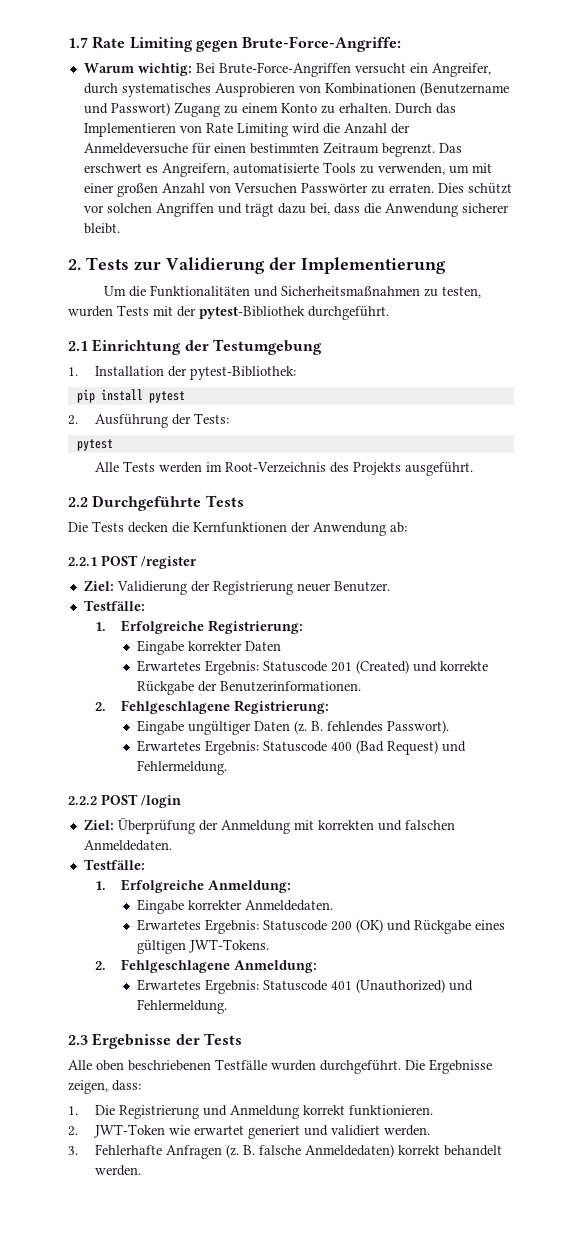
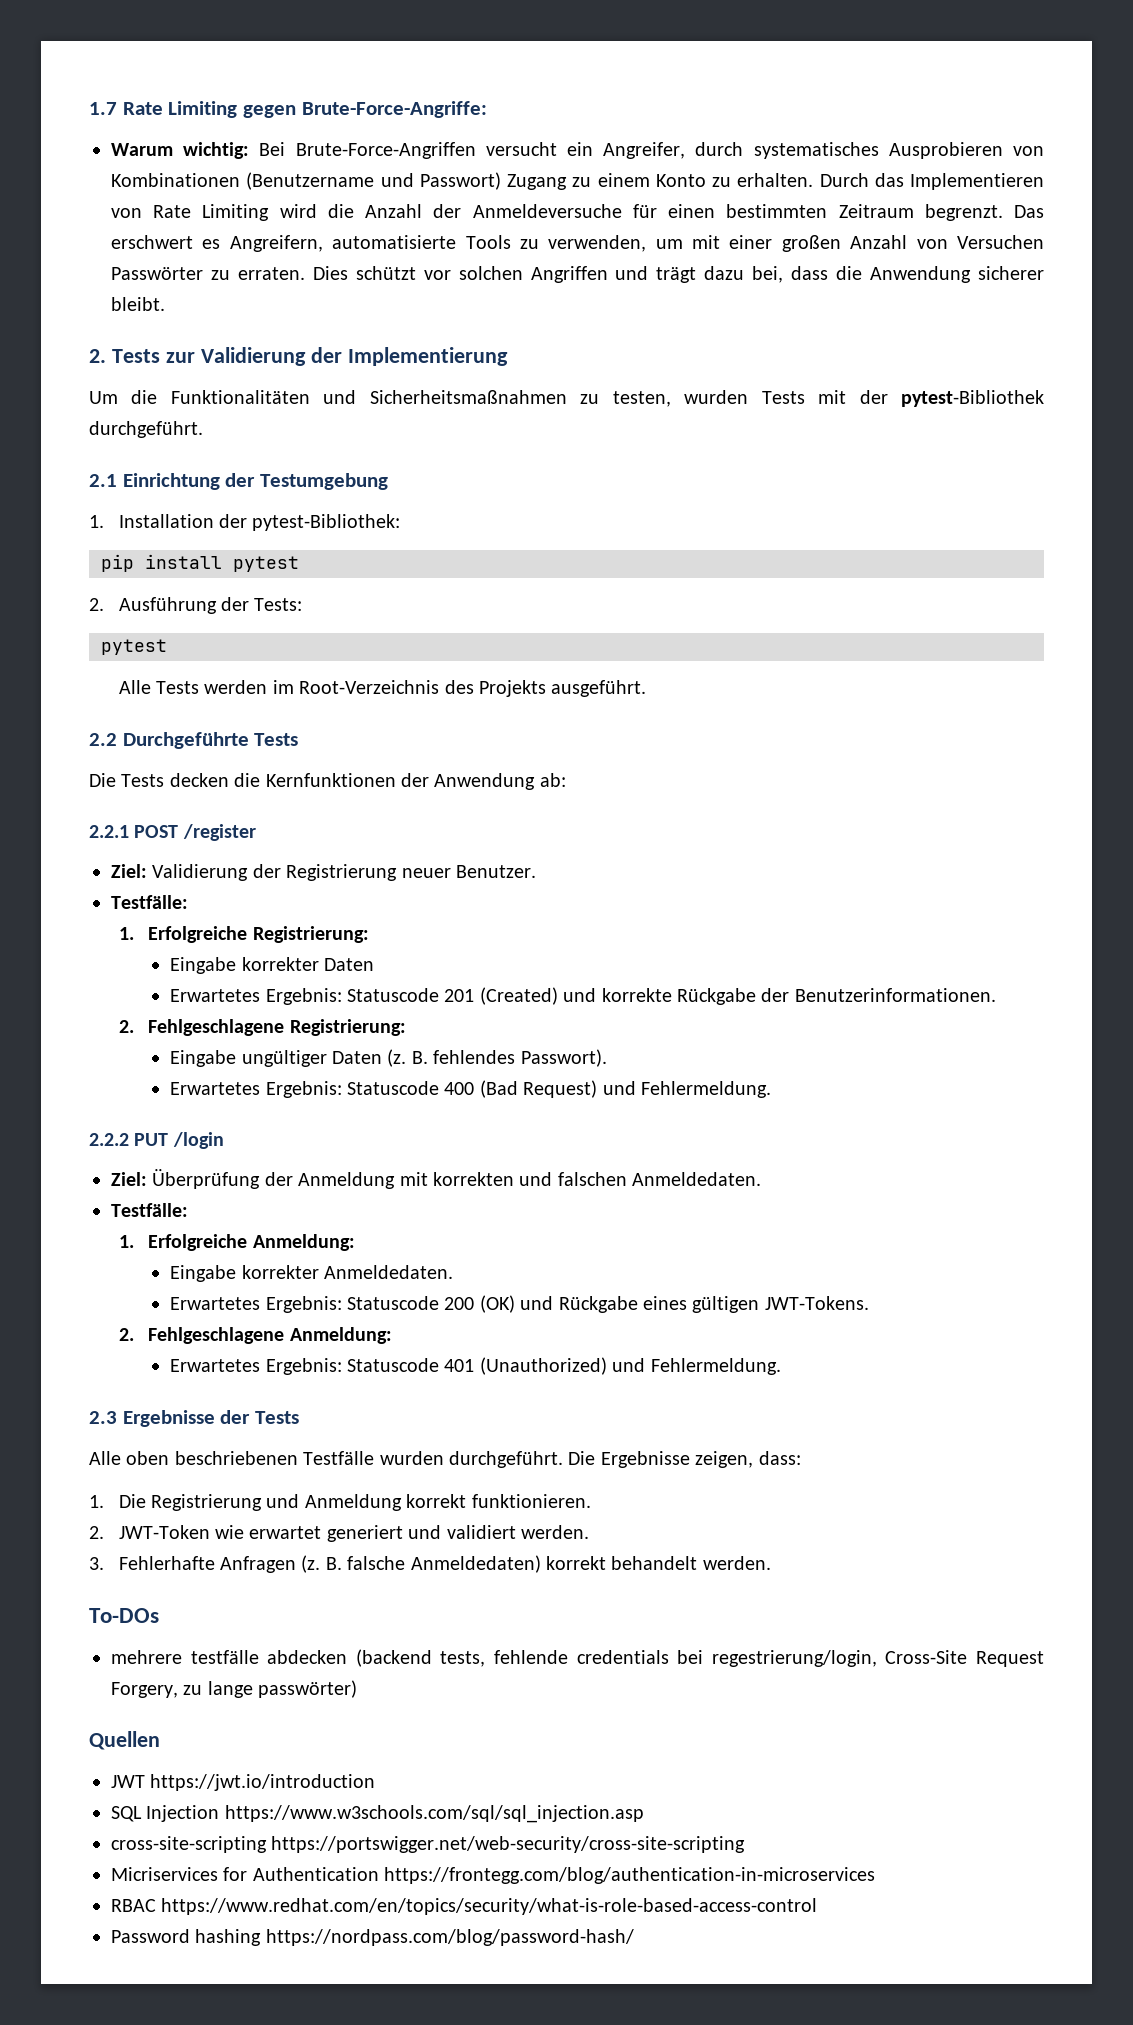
[101,794,138,805] POST -> [134,1133,169,1146] PUT
(141, 1170) none -> [89,1608,159,1623] [111,1649,1045,1667] [111,1680,358,1698] [89,1731,160,1750] [111,1774,376,1791] [111,1805,644,1823] [111,1836,746,1853] [111,1867,876,1884] [111,1898,818,1915] [111,1929,634,1946] // To-DOs // mehrere testfälle abdecken (backend tests, fehlende credentials bei regestrierung/login, Cross-Site Request Forgery, zu lange passwörter) // Quellen // JWT https://jwt.io/introduction // SQL Injection https://www.w3schools.com/sql/sql_injection.asp // cross-site-scripting https://portswigger.net/web-security/cross-site-scripting // Micriservices for Authentication https://frontegg.com/blog/authentication-in-microservices // RBAC https://www.redhat.com/en/topics/security/what-is-role-based-access-control // Password hashing https://nordpass.com/blog/password-hash/

